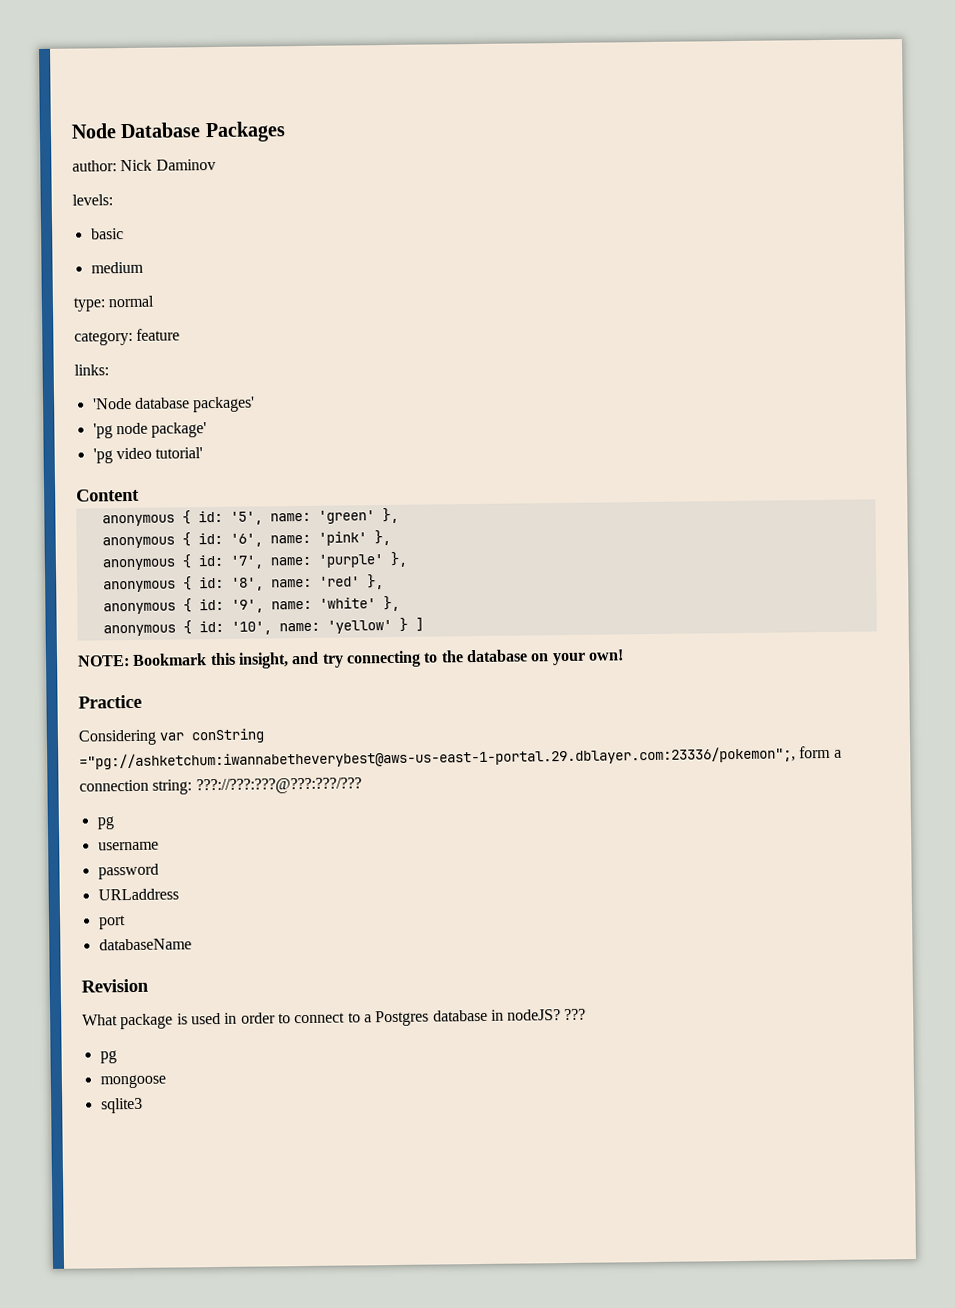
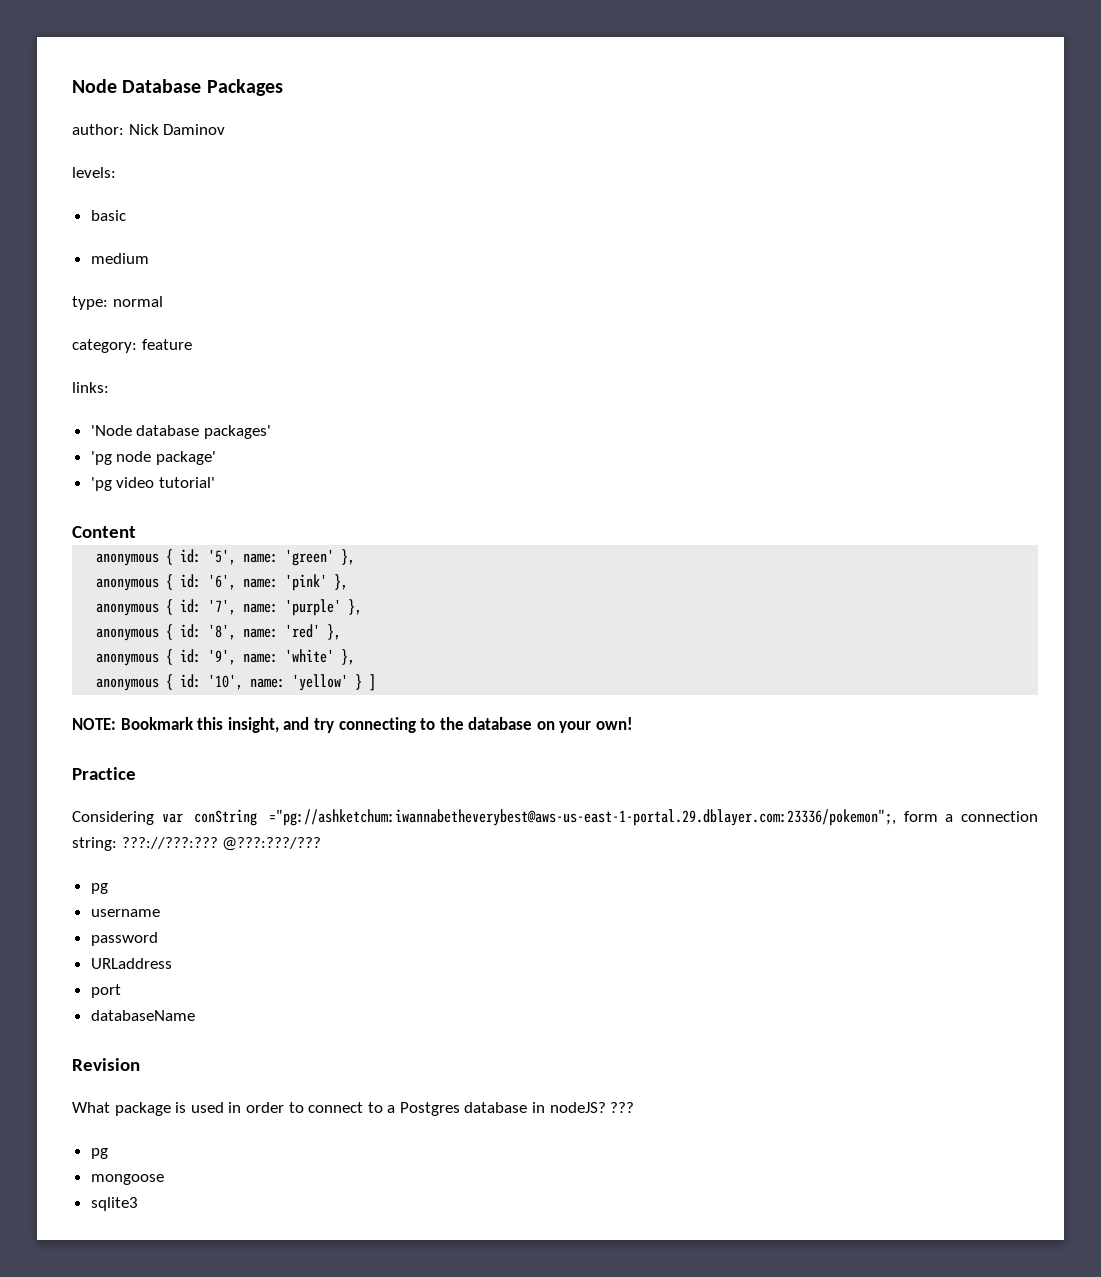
[195,777,362,795] ???://???:???@???:???/??? -> [121,837,322,851] ???://???:??? @???:???/???

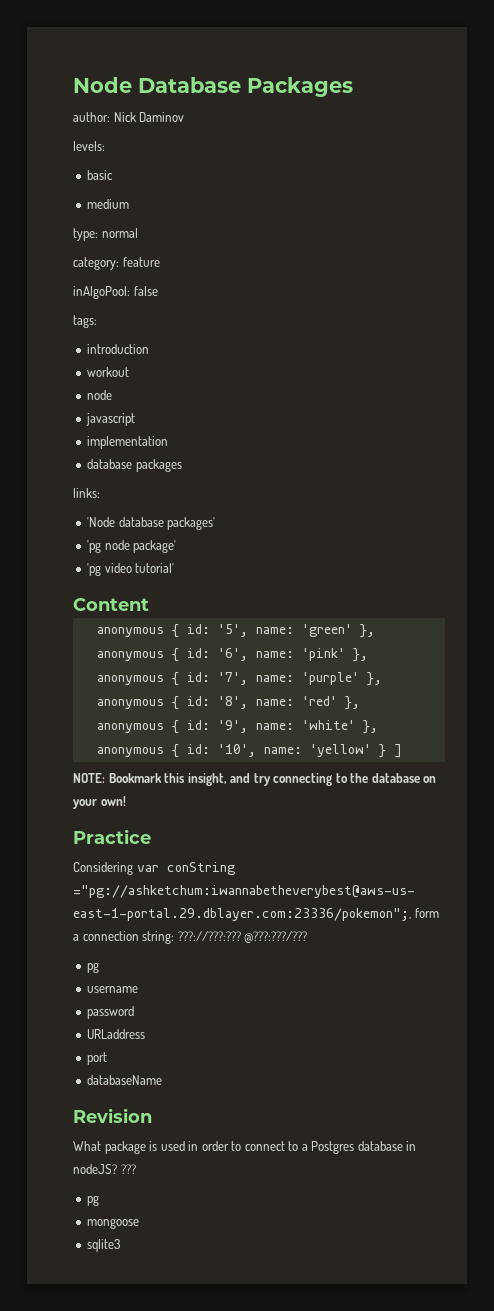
(192, 344) none -> [73,286,158,299] [73,315,97,328] [87,344,150,354] [87,367,130,377] [87,390,113,400] [86,413,136,426] [87,436,169,449] [87,459,182,472] // inAlgoPool: false // tags: // introduction // workout // node // javascript // implementation // database packages

